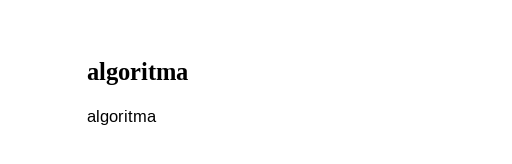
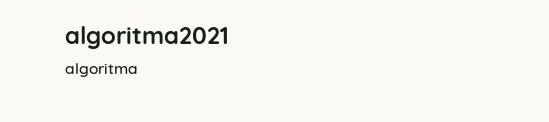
[87,62,188,85] algoritma -> [65,26,229,49] algoritma2021

